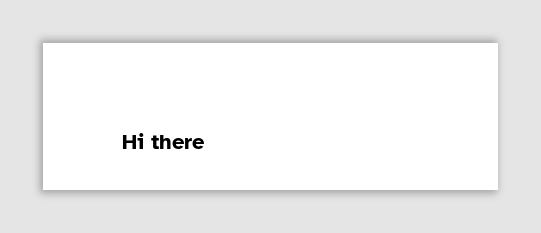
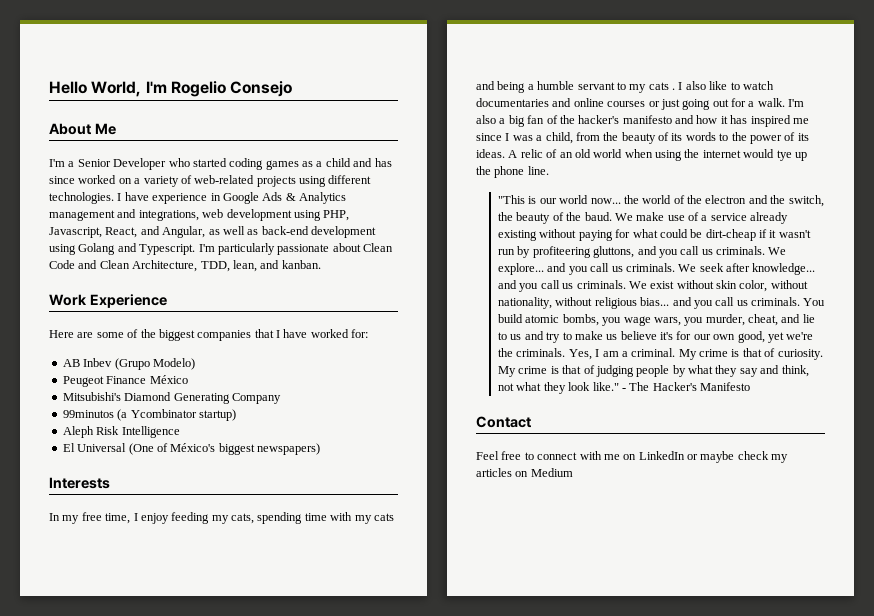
[122,133,205,149] Hi there -> [49,81,293,97] [49,123,116,135] [49,158,392,170] [49,175,372,187] [49,192,346,204] [49,209,350,221] [49,226,376,238] [49,243,393,255] [49,260,321,272] [49,294,167,308] [49,329,369,341] [62,358,195,370] [62,375,188,387] [62,392,281,404] [62,409,236,421] [62,426,180,438] [62,443,320,455] [49,477,110,489] [49,512,394,524] [476,81,774,93] [476,98,805,110] [476,115,809,127] [476,132,809,144] [476,149,807,161] [476,166,549,178] [498,195,824,207] [498,212,789,224] [498,229,811,241] [498,246,787,258] [498,263,816,275] [498,280,808,292] [498,297,826,309] [498,314,815,326] [498,331,814,343] [498,348,823,360] [498,365,809,377] [498,382,751,394] [476,416,531,428] [476,451,789,463] [476,468,573,477] Hello World, I'm Rogelio Consejo // About Me // I'm a Senior Developer who started coding games as a child and has since worked on a variety of web-related projects using different technologies. I have experience in Google Ads & Analytics management and integrations, web development using PHP, Javascript, React, and Angular, as well as back-end development using Golang and Typescript. I'm particularly passionate about Clean Code and Clean Architecture, TDD, lean, and kanban. // Work Experience // Here are some of the biggest companies that I have worked for: // AB Inbev (Grupo Modelo) // Peugeot Finance México // Mitsubishi's Diamond Generating Company // 99minutos (a Ycombinator startup) // Aleph Risk Intelligence // El Universal (One of México's biggest newspapers) // Interests // In my free time, I enjoy feeding my cats, spending time with my cats and being a humble servant to my cats . I also like to watch documentaries and online courses or just going out for a walk. I'm also a big fan of the hacker's manifesto and how it has inspired me since I was a child, from the beauty of its words to the power of its ideas. A relic of an old world when using the internet would tye up the phone line. // "This is our world now... the world of the electron and the switch, the beauty of the baud. We make use of a service already existing without paying for what could be dirt-cheap if it wasn't run by profiteering gluttons, and you call us criminals. We explore... and you call us criminals. We seek after knowledge... and you call us criminals. We exist without skin color, without nationality, without religious bias... and you call us criminals. You build atomic bombs, you wage wars, you murder, cheat, and lie to us and try to make us believe it's for our own good, yet we're the criminals. Yes, I am a criminal. My crime is that of curiosity. My crime is that of judging people by what they say and think, not what they look like." - The Hacker's Manifesto // Contact // Feel free to connect with me on LinkedIn or maybe check my articles on Medium

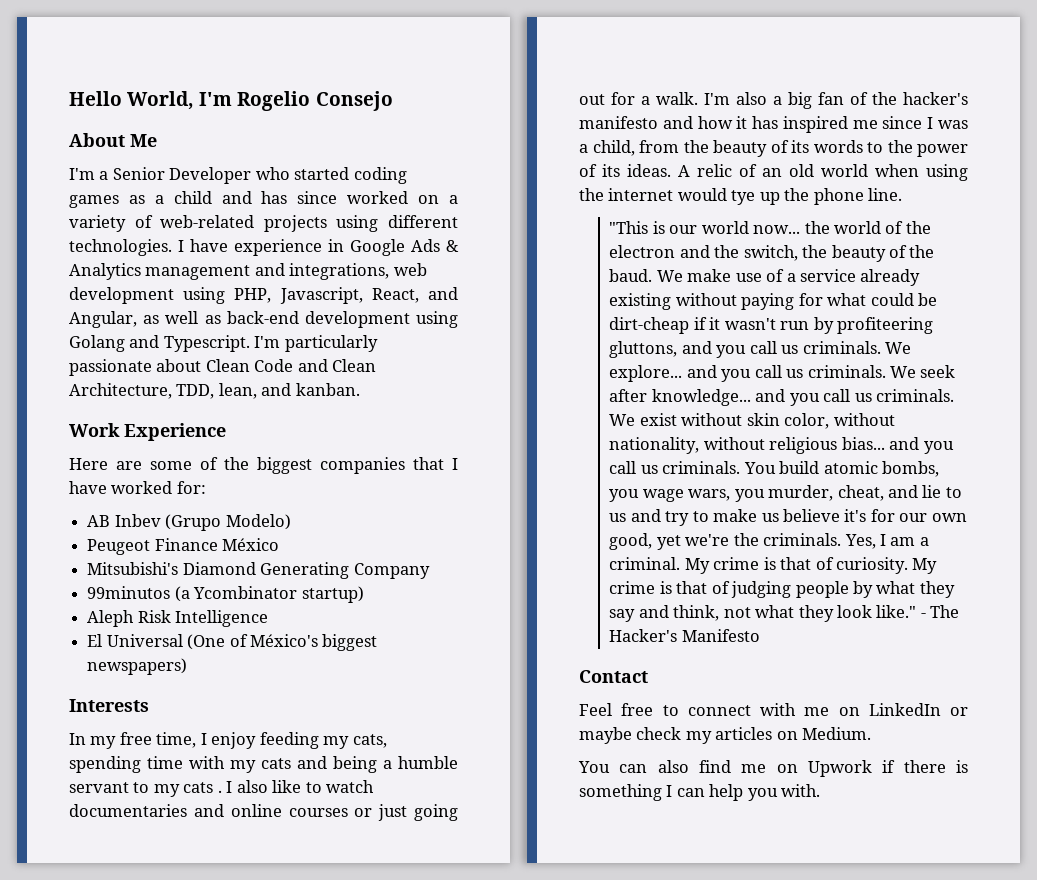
[530,468,573,477] Medium -> [802,727,872,740] [578,760,968,777] [579,784,821,801] Medium. // You can also find me on Upwork if there is something I can help you with.

